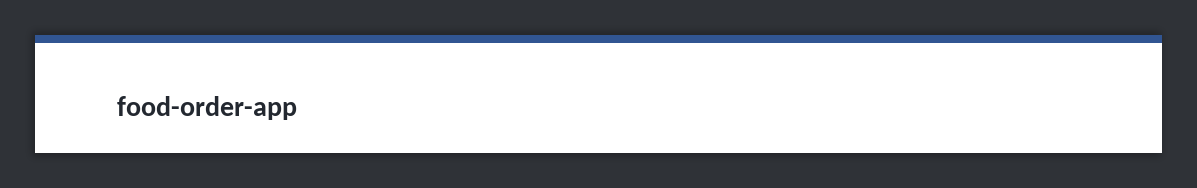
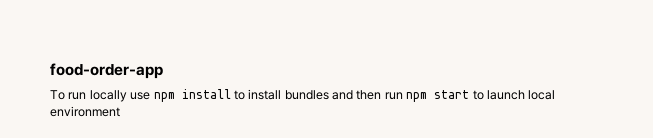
(297, 108) none -> [50,89,556,102] [50,106,120,117] // To run locally use npm install to install bundles and then run npm start to launch local environment

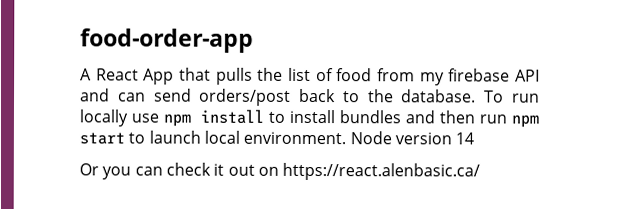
(163, 71) none -> [80,67,540,86] [80,88,477,106] A React App that pulls the list of food from my firebase API and can send orders/post back to the database.
[50,106,120,117] environment -> [243,131,475,145] [79,162,481,181] environment. Node version 14 // Or you can check it out on https://react.alenbasic.ca/

